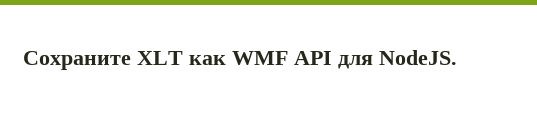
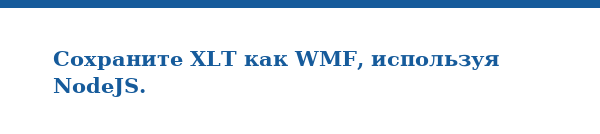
[232,51,373,69] WMF API для -> [293,51,500,70] WMF, используя

